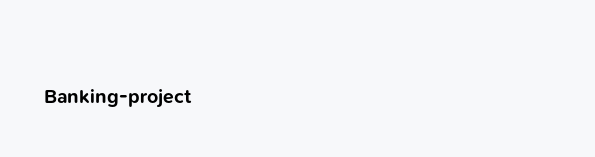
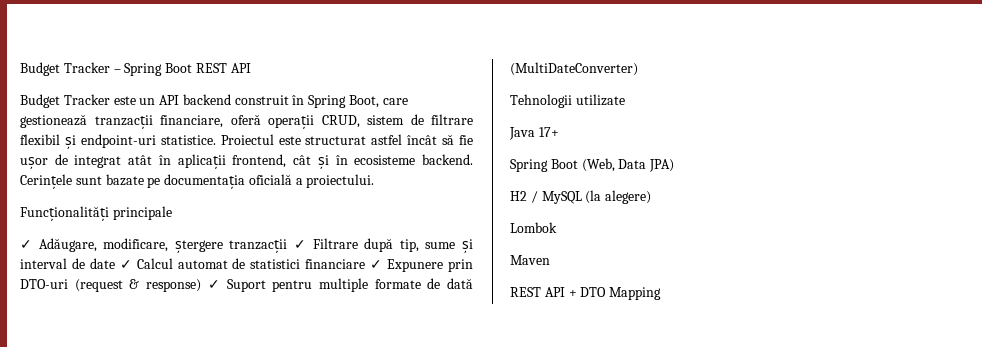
[44,89,192,108] Banking-project -> [20,62,251,76] [20,94,408,108] [20,114,473,129] [20,134,473,149] [20,154,474,169] [20,174,375,189] [20,206,172,221] [20,238,474,253] [20,258,473,272] [20,278,473,292] [510,62,638,76] [510,94,625,108] [509,127,559,140] [510,158,675,172] [510,190,652,204] [510,222,557,233] [510,255,550,265] [510,287,662,300] Budget Tracker – Spring Boot REST API // Budget Tracker este un API backend construit în Spring Boot, care gestionează tranzacții financiare, oferă operații CRUD, sistem de filtrare flexibil și endpoint-uri statistice. Proiectul este structurat astfel încât să fie ușor de integrat atât în aplicații frontend, cât și în ecosisteme backend. Cerințele sunt bazate pe documentația oficială a proiectului. // Funcționalități principale // ✓ Adăugare, modificare, ștergere tranzacții ✓ Filtrare după tip, sume și interval de date ✓ Calcul automat de statistici financiare ✓ Expunere prin DTO-uri (request & response) ✓ Suport pentru multiple formate de dată (MultiDateConverter) // Tehnologii utilizate // Java 17+ // Spring Boot (Web, Data JPA) // H2 / MySQL (la alegere) // Lombok // Maven // REST API + DTO Mapping

